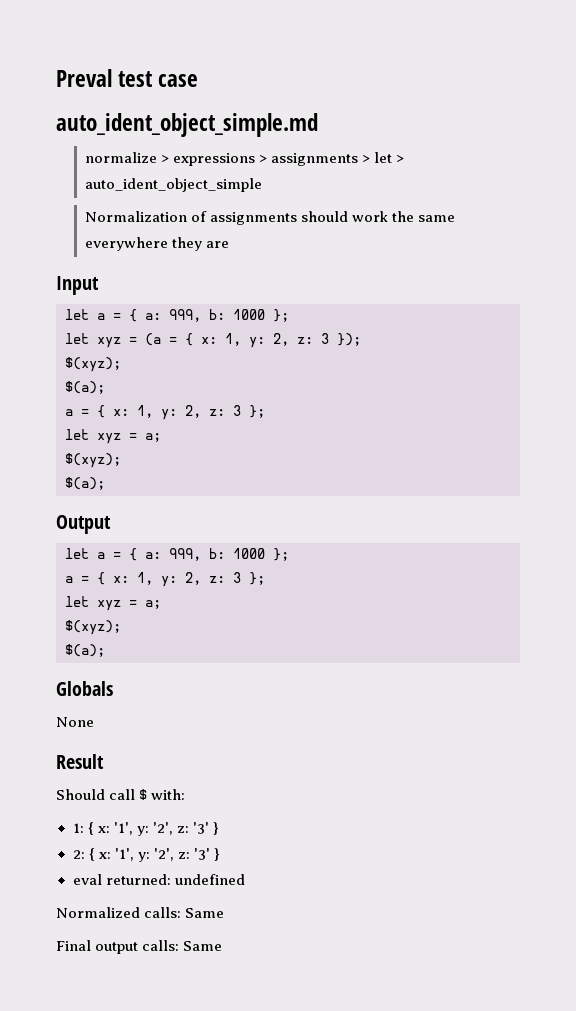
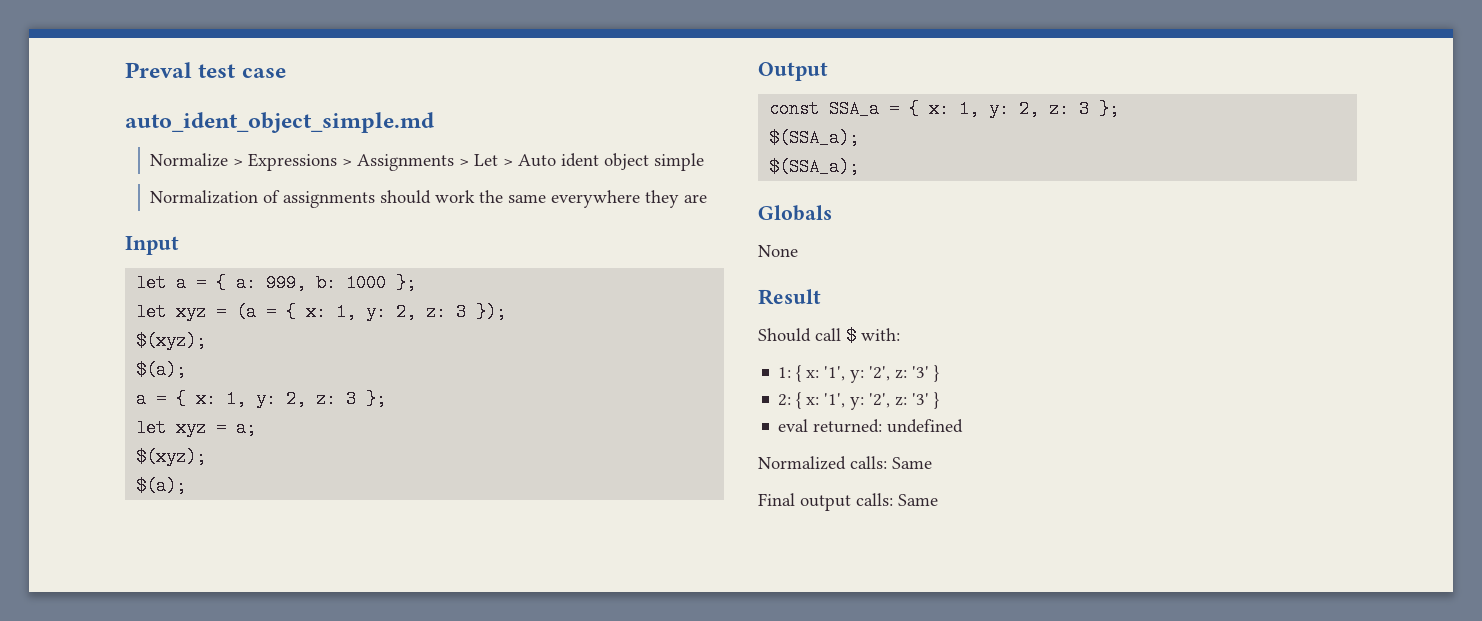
[84,152,405,166] [84,178,262,192] normalize > expressions > assignments > let > auto_ident_object_simple -> [150,153,705,171] Normalize > Expressions > Assignments > Let > Auto ident object simple
[65,548,289,561] [65,572,265,587] [65,596,161,611] [65,620,121,635] [65,644,105,657] let a = { a: 999, b: 1000 }; // a = { x: 1, y: 2, z: 3 }; // let xyz = a; // $(xyz); // $(a); -> [769,100,1120,118] [769,129,860,147] [769,158,860,176] const SSA_a = { x: 1, y: 2, z: 3 }; // $(SSA_a); // $(SSA_a);

